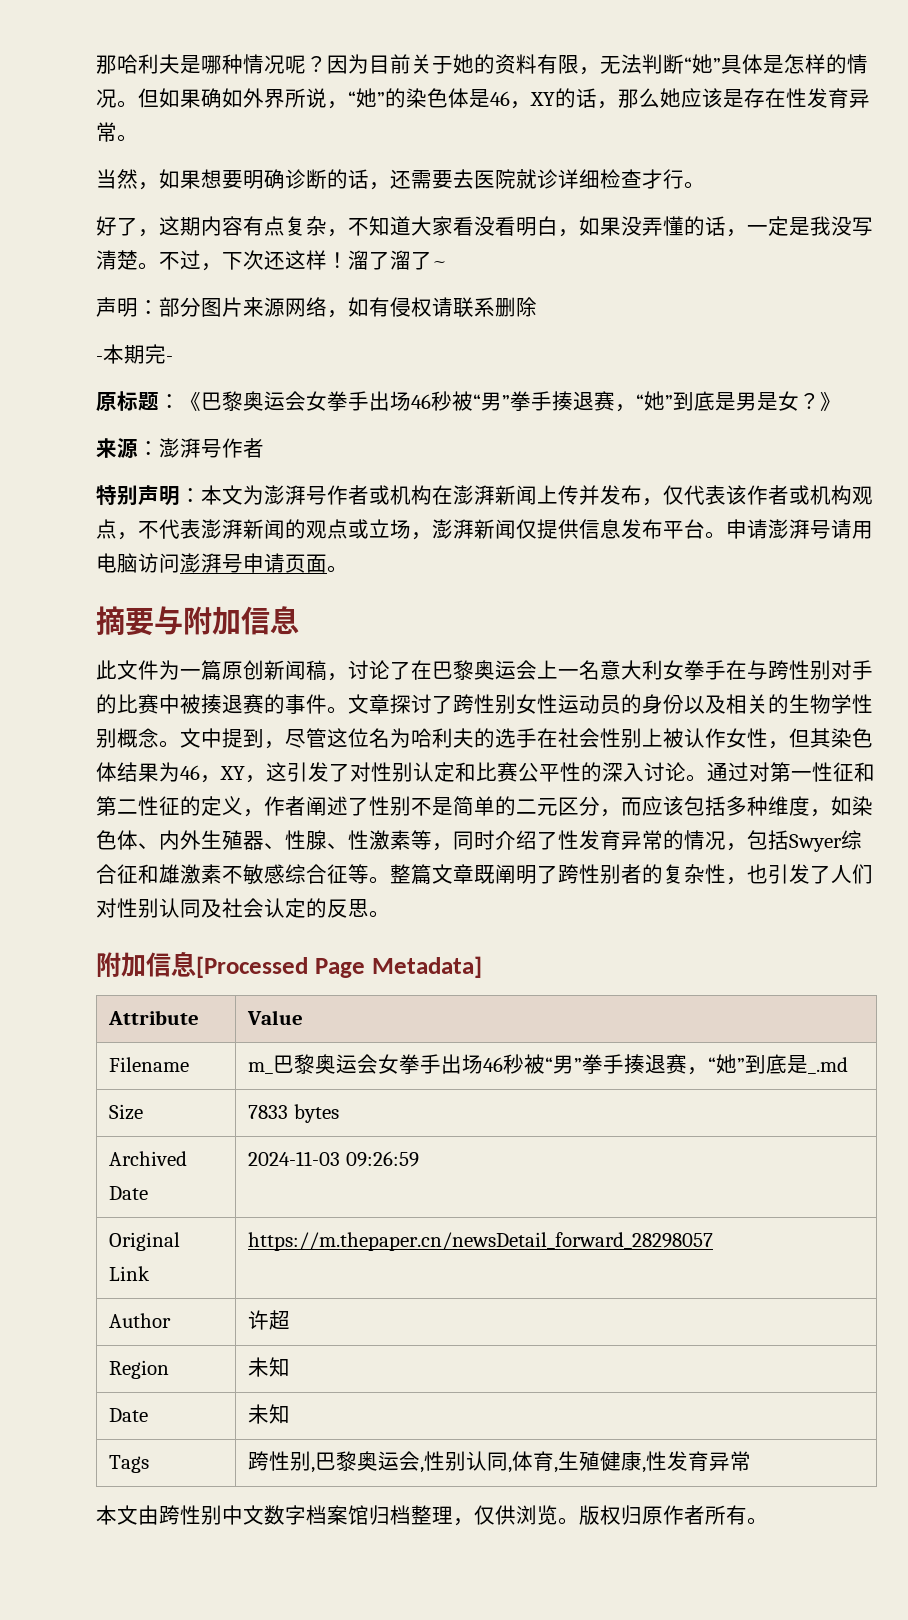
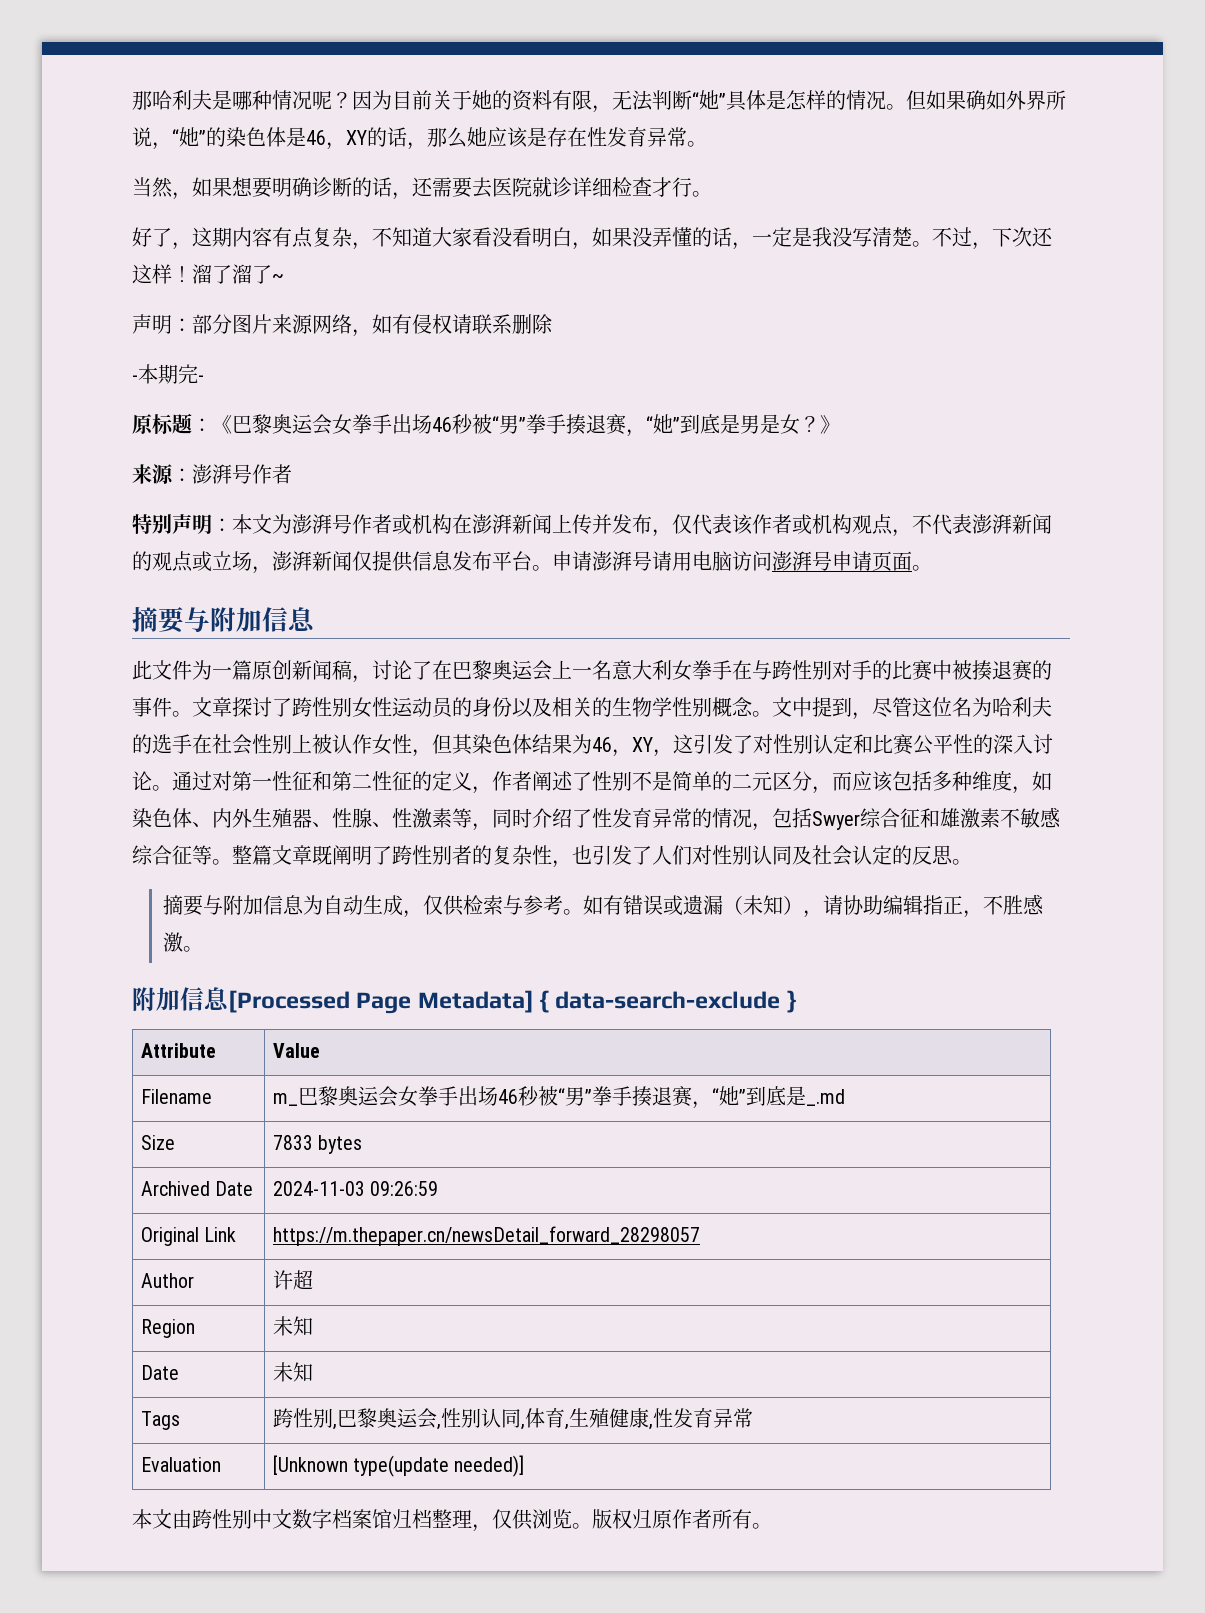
(390, 914) none -> [162,894,1044,918] [162,932,203,952] // 摘要与附加信息为自动生成，仅供检索与参考。如有错误或遗漏（未知），请协助编辑指正，不胜感激。
(482, 967) none -> [540,990,796,1013] { data-search-exclude }
(752, 1461) none -> [140,1457,221,1472] [272,1455,525,1477] // Evaluation | [Unknown type(update needed)]

